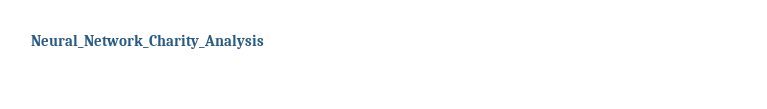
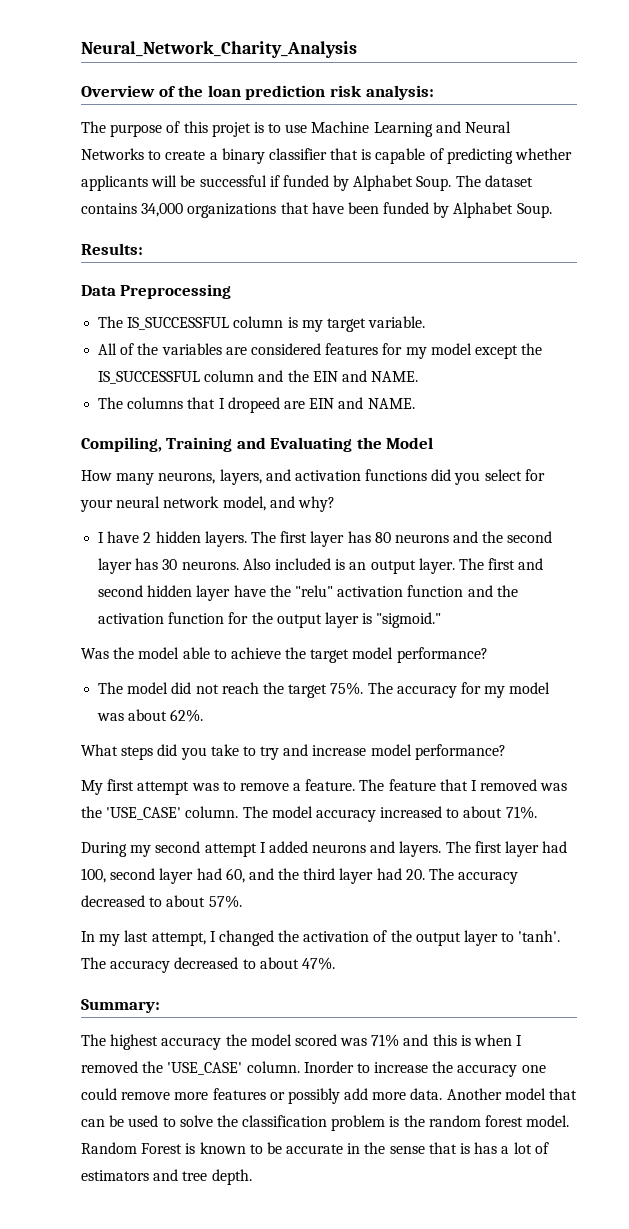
(264, 41) none -> [81,85,434,100] [81,121,512,137] [81,148,573,164] [81,175,533,191] [81,202,552,218] [81,243,143,255] [81,284,232,299] [98,316,426,332] [98,343,543,359] [98,370,419,384] [98,397,415,413] [81,437,434,452] [81,469,545,485] [80,496,335,512] [98,531,553,547] [98,558,544,574] [98,585,518,601] [98,612,442,628] [81,647,488,663] [98,682,551,698] [97,709,204,722] [81,744,506,760] [81,779,568,795] [81,806,537,822] [81,841,568,857] [81,868,519,884] [81,895,242,908] [81,930,561,946] [81,957,335,973] [81,999,160,1013] [81,1034,523,1050] [81,1061,546,1077] [81,1088,578,1104] [81,1115,570,1131] [81,1142,549,1154] [81,1169,252,1185] // Overview of the loan prediction risk analysis: // The purpose of this projet is to use Machine Learning and Neural Networks to create a binary classifier that is capable of predicting whether applicants will be successful if funded by Alphabet Soup. The dataset contains 34,000 organizations that have been funded by Alphabet Soup. // Results: // Data Preprocessing // The IS_SUCCESSFUL column is my target variable. // All of the variables are considered features for my model except the IS_SUCCESSFUL column and the EIN and NAME. // The columns that I dropeed are EIN and NAME. // Compiling, Training and Evaluating the Model // How many neurons, layers, and activation functions did you select for your neural network model, and why? // I have 2 hidden layers. The first layer has 80 neurons and the second layer has 30 neurons. Also included is an output layer. The first and second hidden layer have the "relu" activation function and the activation function for the output layer is "sigmoid." // Was the model able to achieve the target model performance? // The model did not reach the target 75%. The accuracy for my model was about 62%. // What steps did you take to try and increase model performance? // My first attempt was to remove a feature. The feature that I removed was the 'USE_CASE' column. The model accuracy increased to about 71%. // During my second attempt I added neurons and layers. The first layer had 100, second layer had 60, and the third layer had 20. The accuracy decreased to about 57%. // In my last attempt, I changed the activation of the output layer to 'tanh'. The accuracy decreased to about 47%. // Summary: // The highest accuracy the model scored was 71% and this is when I removed the 'USE_CASE' column. Inorder to increase the accuracy one could remove more features or possibly add more data. Another model that can be used to solve the classification problem is the random forest model. Random Forest is known to be accurate in the sense that is has a lot of estimators and tree depth.

